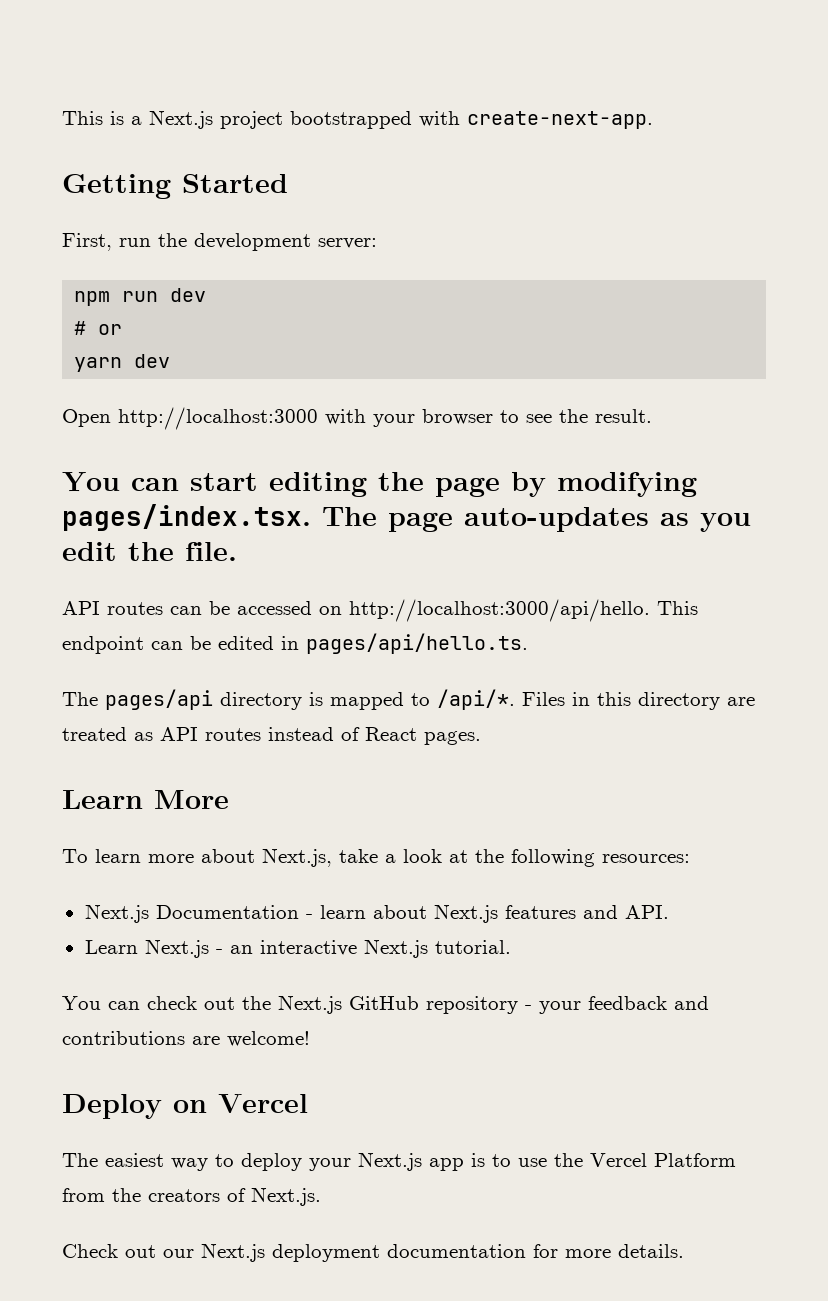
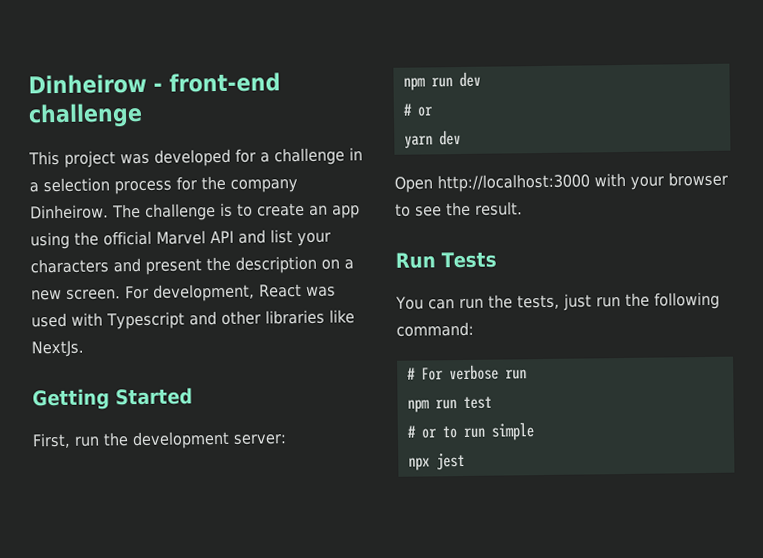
[62,110,653,129] This is a Next.js project bootstrapped with create-next-app. -> [28,72,281,95] [28,102,143,128] [28,147,363,168] [29,175,298,195] [30,202,360,221] [30,229,331,250] [30,255,354,275] [31,283,336,302] [31,309,355,330] [31,340,84,358] Dinheirow - front-end challenge // This project was developed for a challenge in a selection process for the company Dinheirow. The challenge is to create an app using the official Marvel API and list your characters and present the description on a new screen. For development, React was used with Typescript and other libraries like NextJs.
[62,472,697,497] [62,504,751,532] [62,542,237,561] [62,599,698,622] [62,633,528,654] [62,689,755,710] [62,727,481,745] [62,790,229,809] [62,848,690,867] [84,904,669,923] [84,939,511,958] [62,995,709,1014] [62,1031,310,1047] [62,1094,308,1119] [62,1152,736,1171] [62,1187,321,1206] [62,1243,684,1262] You can start editing the page by modifying pages/index.tsx. The page auto-updates as you edit the file. // API routes can be accessed on http://localhost:3000/api/hello. This endpoint can be edited in pages/api/hello.ts. // The pages/api directory is mapped to /api/*. Files in this directory are treated as API routes instead of React pages. // Learn More // To learn more about Next.js, take a look at the following resources: // Next.js Documentation - learn about Next.js features and API. // Learn Next.js - an interactive Next.js tutorial. // You can check out the Next.js GitHub repository - your feedback and contributions are welcome! // Deploy on Vercel // The easiest way to deploy your Next.js app is to use the Vercel Platform from the creators of Next.js. // Check out our Next.js deployment documentation for more details. -> [395,251,497,269] [395,291,720,311] [396,321,474,337] [406,364,527,381] [406,396,492,413] [406,422,535,441] [407,452,465,471] Run Tests // You can run the tests, just run the following command: // # For verbose run // npm run test // # or to run simple // npx jest

